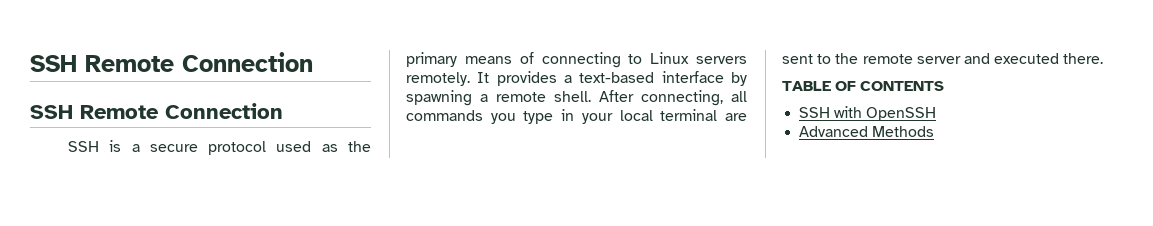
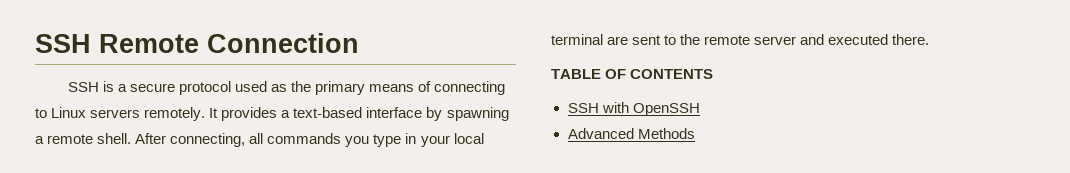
[30,52,313,72] [30,103,283,119] SSH Remote Connection // SSH Remote Connection -> [35,33,359,53] SSH Remote Connection

